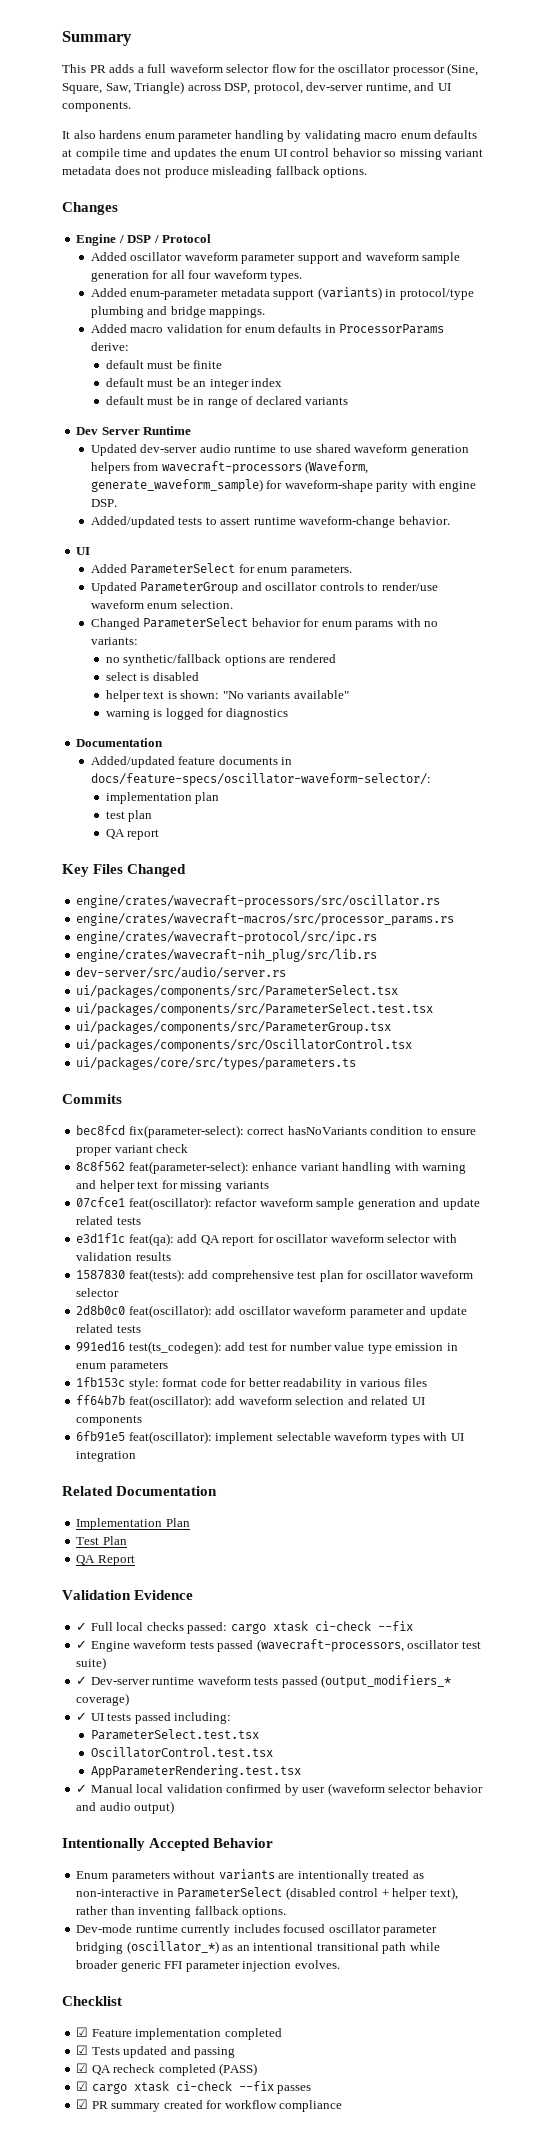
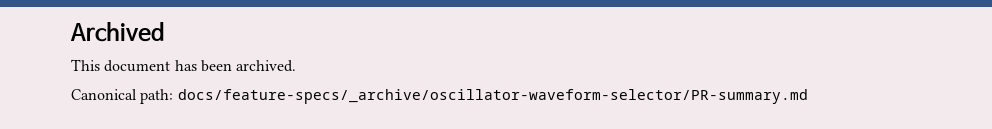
[62,31,132,46] Summary -> [70,22,165,42] Archived
[89,63,479,76] [62,81,451,94] [62,101,131,112] [62,130,478,142] [62,148,484,160] [62,166,368,178] [62,202,118,215] [76,234,212,246] [90,252,461,264] [90,270,303,282] [90,287,474,300] [90,306,266,318] [90,324,445,334] [90,342,129,351] [105,360,223,369] [105,378,283,390] [105,396,349,408] [76,426,192,435] [90,444,469,456] [90,461,369,474] [90,479,477,492] [90,499,117,507] [90,516,450,528] [76,547,91,555] [90,563,352,576] [90,582,438,594] [90,600,233,609] [90,617,439,630] [90,637,138,645] [105,654,336,666] [105,672,199,681] [105,690,349,702] [105,708,288,720] [76,738,164,747] [90,756,293,768] [90,773,431,786] [105,792,220,804] [105,810,153,822] [105,829,160,840] [62,864,187,877] [76,895,441,908] [76,913,455,926] [76,931,378,944] [76,949,378,962] [76,967,287,979] [76,985,399,998] [76,1003,434,1016] [76,1021,392,1034] [76,1039,413,1052] [76,1057,357,1070] [62,1094,122,1104] [76,1125,477,1138] [76,1144,189,1156] [76,1161,467,1174] [76,1180,269,1192] [76,1197,480,1210] [76,1216,141,1225] [76,1233,457,1246] [76,1252,171,1261] [76,1269,474,1282] [76,1288,120,1297] [76,1305,467,1318] [76,1324,141,1333] [76,1341,458,1354] [76,1361,168,1372] [76,1377,427,1390] [76,1395,425,1408] [76,1415,143,1426] [76,1431,464,1444] [76,1451,137,1462] [62,1486,218,1496] [76,1518,190,1530] [76,1536,127,1545] [76,1555,135,1566] [62,1590,194,1600] [76,1621,413,1634] [76,1639,481,1652] [76,1657,107,1670] [76,1675,452,1688] [76,1693,130,1706] [76,1712,232,1724] [90,1729,259,1740] [90,1747,273,1758] [90,1765,301,1778] [76,1783,483,1796] [76,1801,175,1814] [62,1838,274,1851] [76,1869,424,1882] [76,1887,458,1900] [76,1906,287,1918] [76,1924,438,1936] [76,1941,440,1954] [76,1960,340,1972] [62,1996,122,2006] [76,2027,282,2040] [76,2045,236,2058] [76,2063,258,2076] [76,2081,312,2094] [76,2099,343,2112] PR adds a full waveform selector flow for the oscillator processor (Sine, Square, Saw, Triangle) across DSP, protocol, dev-server runtime, and UI components. // It also hardens enum parameter handling by validating macro enum defaults at compile time and updates the enum UI control behavior so missing variant metadata does not produce misleading fallback options. // Changes // Engine / DSP / Protocol // Added oscillator waveform parameter support and waveform sample generation for all four waveform types. // Added enum-parameter metadata support (variants) in protocol/type plumbing and bridge mappings. // Added macro validation for enum defaults in ProcessorParams derive: // default must be finite // default must be an integer index // default must be in range of declared variants // Dev Server Runtime // Updated dev-server audio runtime to use shared waveform generation helpers from wavecraft-processors (Waveform, generate_waveform_sample) for waveform-shape parity with engine DSP. // Added/updated tests to assert runtime waveform-change behavior. // UI // Added ParameterSelect for enum parameters. // Updated ParameterGroup and oscillator controls to render/use waveform enum selection. // Changed ParameterSelect behavior for enum params with no variants: // no synthetic/fallback options are rendered // select is disabled // helper text is shown: "No variants available" // warning is logged for diagnostics // Documentation // Added/updated feature documents in docs/feature-specs/oscillator-waveform-selector/: // implementation plan // test plan // QA report // Key Files Changed // engine/crates/wavecraft-processors/src/oscillator.rs // engine/crates/wavecraft-macros/src/processor_params.rs // engine/crates/wavecraft-protocol/src/ipc.rs // engine/crates/wavecraft-nih_plug/src/lib.rs // dev-server/src/audio/server.rs // ui/packages/components/src/ParameterSelect.tsx // ui/packages/components/src/ParameterSelect.test.tsx // ui/packages/components/src/ParameterGroup.tsx // ui/packages/components/src/OscillatorControl.tsx // ui/packages/core/src/types/parameters.ts // Commits // bec8fcd fix(parameter-select): correct hasNoVariants condition to ensure proper variant check // 8c8f562 feat(parameter-select): enhance variant handling with warning and helper text for missing variants // 07cfce1 feat(oscillator): refactor waveform sample generation and update related tests // e3d1f1c feat(qa): add QA report for oscillator waveform selector with validation results // 1587830 feat(tests): add comprehensive test plan for oscillator waveform selector // 2d8b0c0 feat(oscillator): add oscillator waveform parameter and update related tests // 991ed16 test(ts_codegen): add test for number value type emission in enum parameters // 1fb153c style: format code for better readability in various files // ff64b7b feat(oscillator): add waveform selection and related UI components // 6fb91e5 feat(oscillator): implement selectable waveform types with UI integration // Related Documentation // Implementation Plan // Test Plan // QA Report // Validation Evidence // ✓ Full local checks passed: cargo xtask ci-check --fix // ✓ Engine waveform tests passed (wavecraft-processors, oscillator test suite) // ✓ Dev-server runtime waveform tests passed (output_modifiers_* coverage) // ✓ UI tests passed including: // ParameterSelect.test.tsx // OscillatorControl.test.tsx // AppParameterRendering.test.tsx // ✓ Manual local validation confirmed by user (waveform selector behavior and audio output) // Intentionally Accepted Behavior // Enum parameters without variants are intentionally treated as non-interactive in ParameterSelect (disabled control + helper text), rather than inventing fallback options. // Dev-mode runtime currently includes focused oscillator parameter bridging (oscillator_*) as an intentional transitional path while broader generic FFI parameter injection evolves. // Checklist // ☑ Feature implementation completed // ☑ Tests updated and passing // ☑ QA recheck completed (PASS) // ☑ cargo xtask ci-check --fix passes // ☑ PR summary created for workflow compliance -> [104,60,297,72] [71,89,808,104] document has been archived. // Canonical path: docs/feature-specs/_archive/oscillator-waveform-selector/PR-summary.md

